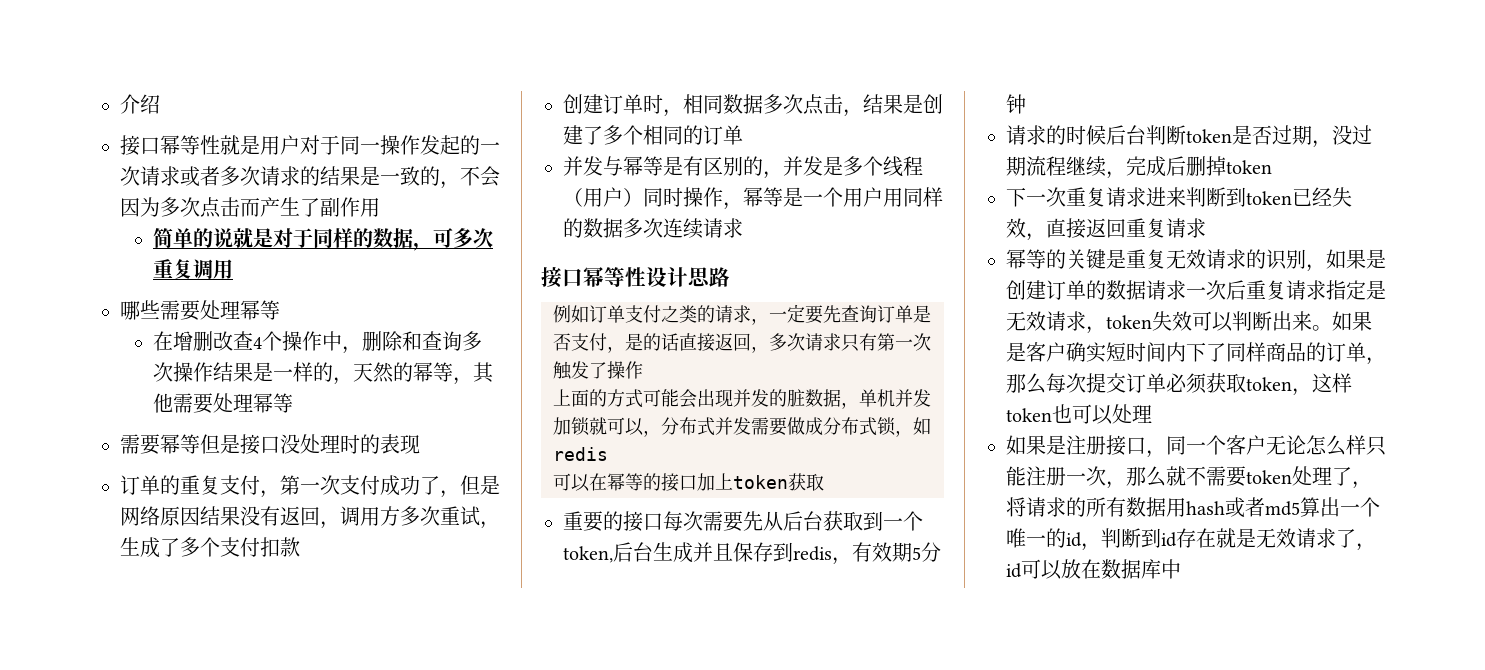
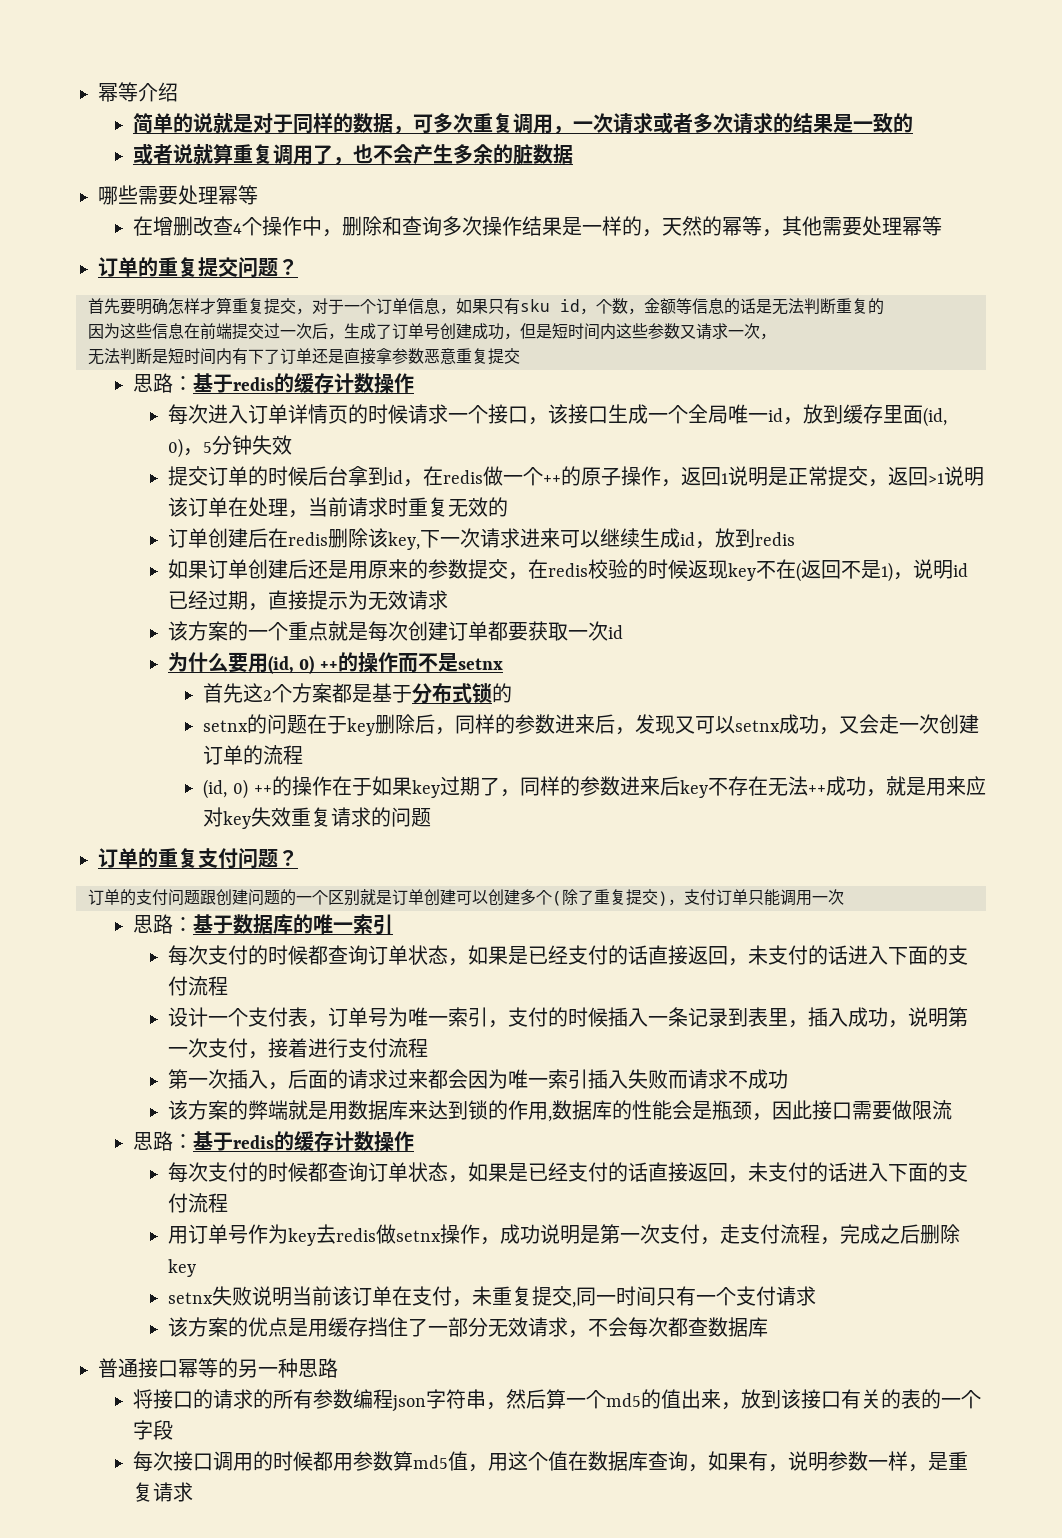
(120, 104) none -> [98,82,138,102] 幂等
[120,135,500,156] [120,166,500,189] [120,197,380,218] // 接口幂等性就是用户对于同一操作发起的一次请求或者多次请求的结果是一致的，不会因为多次点击而产生了副作用 -> (178, 92) none
(233, 269) none -> [553,112,914,134] [133,143,574,165] ，一次请求或者多次请求的结果是一致的 // 或者说就算重复调用了，也不会产生多余的脏数据
[120,434,420,455] [120,475,500,498] [120,506,500,529] [120,537,300,558] [563,94,943,117] [563,125,743,145] [563,156,923,179] [563,187,943,210] [563,218,743,239] [541,267,730,288] [553,304,931,325] [553,333,931,353] [553,361,643,380] [553,389,931,409] [553,417,931,437] [553,447,608,461] [553,473,824,492] [563,511,923,532] [563,542,941,565] [1006,94,1026,114] [1006,125,1372,148] [1006,156,1272,179] [1006,187,1352,207] [1006,218,1206,241] [1006,249,1386,272] [1006,280,1386,300] [1006,311,1372,334] [1006,342,1386,365] [1006,373,1352,396] [1006,404,1152,425] [1006,435,1386,458] [1006,466,1372,489] [1006,497,1380,518] [1006,528,1376,551] [1006,559,1181,580] 需要幂等但是接口没处理时的表现 // 订单的重复支付，第一次支付成功了，但是网络原因结果没有返回，调用方多次重试，生成了多个支付扣款 // 创建订单时，相同数据多次点击，结果是创建了多个相同的订单 // 并发与幂等是有区别的，并发是多个线程（用户）同时操作，幂等是一个用户用同样的数据多次连续请求 // 接口幂等性设计思路 // 例如订单支付之类的请求，一定要先查询订单是否支付，是的话直接返回，多次请求只有第一次触发了操作 // 上面的方式可能会出现并发的脏数据，单机并发加锁就可以，分布式并发需要做成分布式锁，如redis // 可以在幂等的接口加上token获取 // 重要的接口每次需要先从后台获取到一个token,后台生成并且保存到redis，有效期5分钟 // 请求的时候后台判断token是否过期，没过期流程继续，完成后删掉token // 下一次重复请求进来判断到token已经失效，直接返回重复请求 // 幂等的关键是重复无效请求的识别，如果是创建订单的数据请求一次后重复请求指定是无效请求，token失效可以判断出来。如果是客户确实短时间内下了同样商品的订单，那么每次提交订单必须获取token，这样token也可以处理 // 如果是注册接口，同一个客户无论怎么样只能注册一次，那么就不需要token处理了，将请求的所有数据用hash或者md5算出一个唯一的id，判断到id存在就是无效请求了，id可以放在数据库中 -> [98,257,298,278] [88,297,884,315] [88,323,776,340] [88,348,520,365] [133,373,415,394] [168,404,948,427] [168,435,293,458] [168,466,985,487] [168,497,509,518] [168,528,796,550] [168,559,969,582] [168,590,449,611] [168,621,624,642] [168,652,503,674] [203,683,513,704] [203,714,980,736] [203,745,304,765] [203,776,986,799] [203,807,432,829] [98,848,298,869] [88,889,844,906] [133,914,394,935] [168,945,969,966] [168,976,229,996] [168,1007,969,1028] [168,1038,429,1059] [168,1069,789,1090] [168,1100,953,1122] [133,1131,415,1152] [168,1162,969,1183] [168,1193,229,1213] [168,1224,961,1246] [168,1259,197,1277] [168,1286,817,1308] [168,1317,769,1338] [98,1358,338,1378] [133,1389,982,1412] [133,1420,174,1440] [133,1451,969,1472] [133,1482,194,1502] 订单的重复提交问题？ // 首先要明确怎样才算重复提交，对于一个订单信息，如果只有sku id，个数，金额等信息的话是无法判断重复的 // 因为这些信息在前端提交过一次后，生成了订单号创建成功，但是短时间内这些参数又请求一次， // 无法判断是短时间内有下了订单还是直接拿参数恶意重复提交 // 思路：基于redis的缓存计数操作 // 每次进入订单详情页的时候请求一个接口，该接口生成一个全局唯一id，放到缓存里面(id, 0)，5分钟失效 // 提交订单的时候后台拿到id，在redis做一个++的原子操作，返回1说明是正常提交，返回>1说明该订单在处理，当前请求时重复无效的 // 订单创建后在redis删除该key,下一次请求进来可以继续生成id，放到redis // 如果订单创建后还是用原来的参数提交，在redis校验的时候返现key不在(返回不是1)，说明id已经过期，直接提示为无效请求 // 该方案的一个重点就是每次创建订单都要获取一次id // 为什么要用(id, 0) ++的操作而不是setnx // 首先这2个方案都是基于分布式锁的 // setnx的问题在于key删除后，同样的参数进来后，发现又可以setnx成功，又会走一次创建订单的流程 // (id, 0) ++的操作在于如果key过期了，同样的参数进来后key不存在无法++成功，就是用来应对key失效重复请求的问题 // 订单的重复支付问题？ // 订单的支付问题跟创建问题的一个区别就是订单创建可以创建多个(除了重复提交)，支付订单只能调用一次 // 思路：基于数据库的唯一索引 // 每次支付的时候都查询订单状态，如果是已经支付的话直接返回，未支付的话进入下面的支付流程 // 设计一个支付表，订单号为唯一索引，支付的时候插入一条记录到表里，插入成功，说明第一次支付，接着进行支付流程 // 第一次插入，后面的请求过来都会因为唯一索引插入失败而请求不成功 // 该方案的弊端就是用数据库来达到锁的作用,数据库的性能会是瓶颈，因此接口需要做限流 // 思路：基于redis的缓存计数操作 // 每次支付的时候都查询订单状态，如果是已经支付的话直接返回，未支付的话进入下面的支付流程 // 用订单号作为key去redis做setnx操作，成功说明是第一次支付，走支付流程，完成之后删除key // setnx失败说明当前该订单在支付，未重复提交,同一时间只有一个支付请求 // 该方案的优点是用缓存挡住了一部分无效请求，不会每次都查数据库 // 普通接口幂等的另一种思路 // 将接口的请求的所有参数编程json字符串，然后算一个md5的值出来，放到该接口有关的表的一个字段 // 每次接口调用的时候都用参数算md5值，用这个值在数据库查询，如果有，说明参数一样，是重复请求

